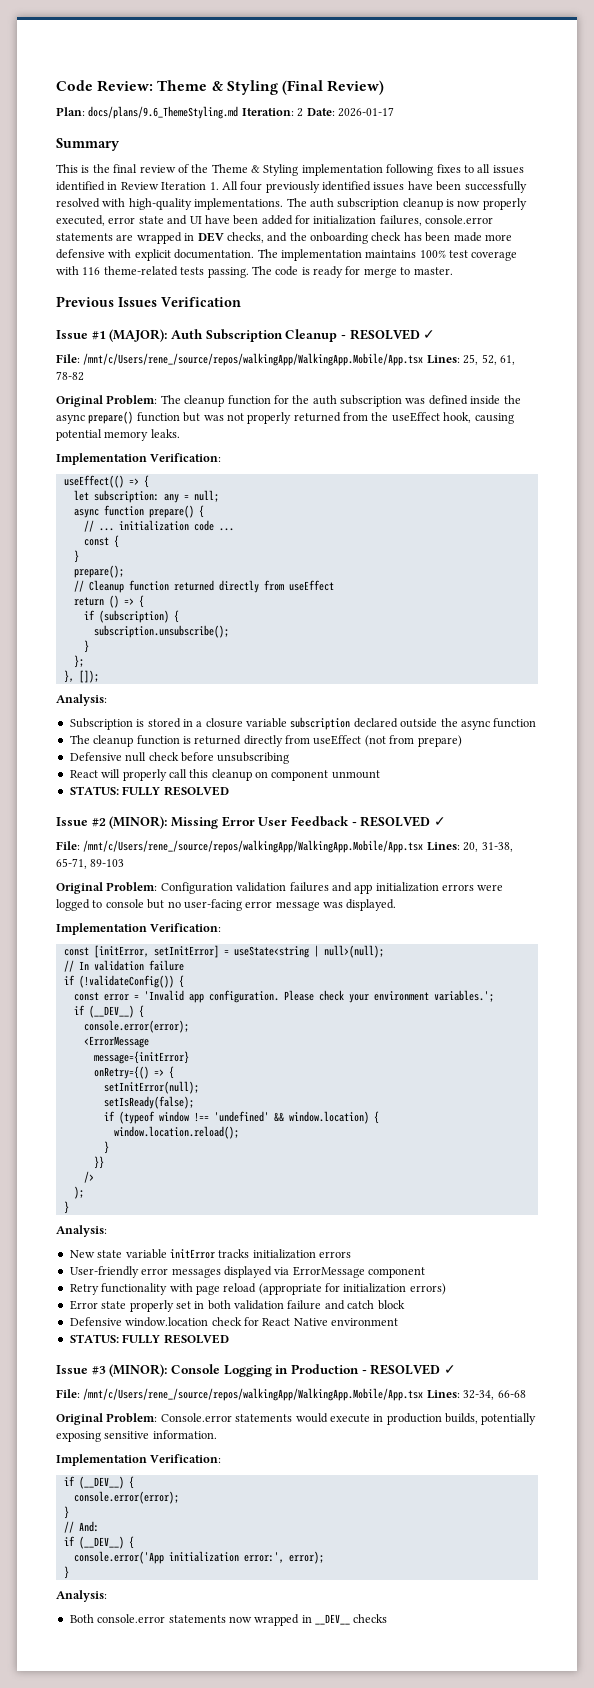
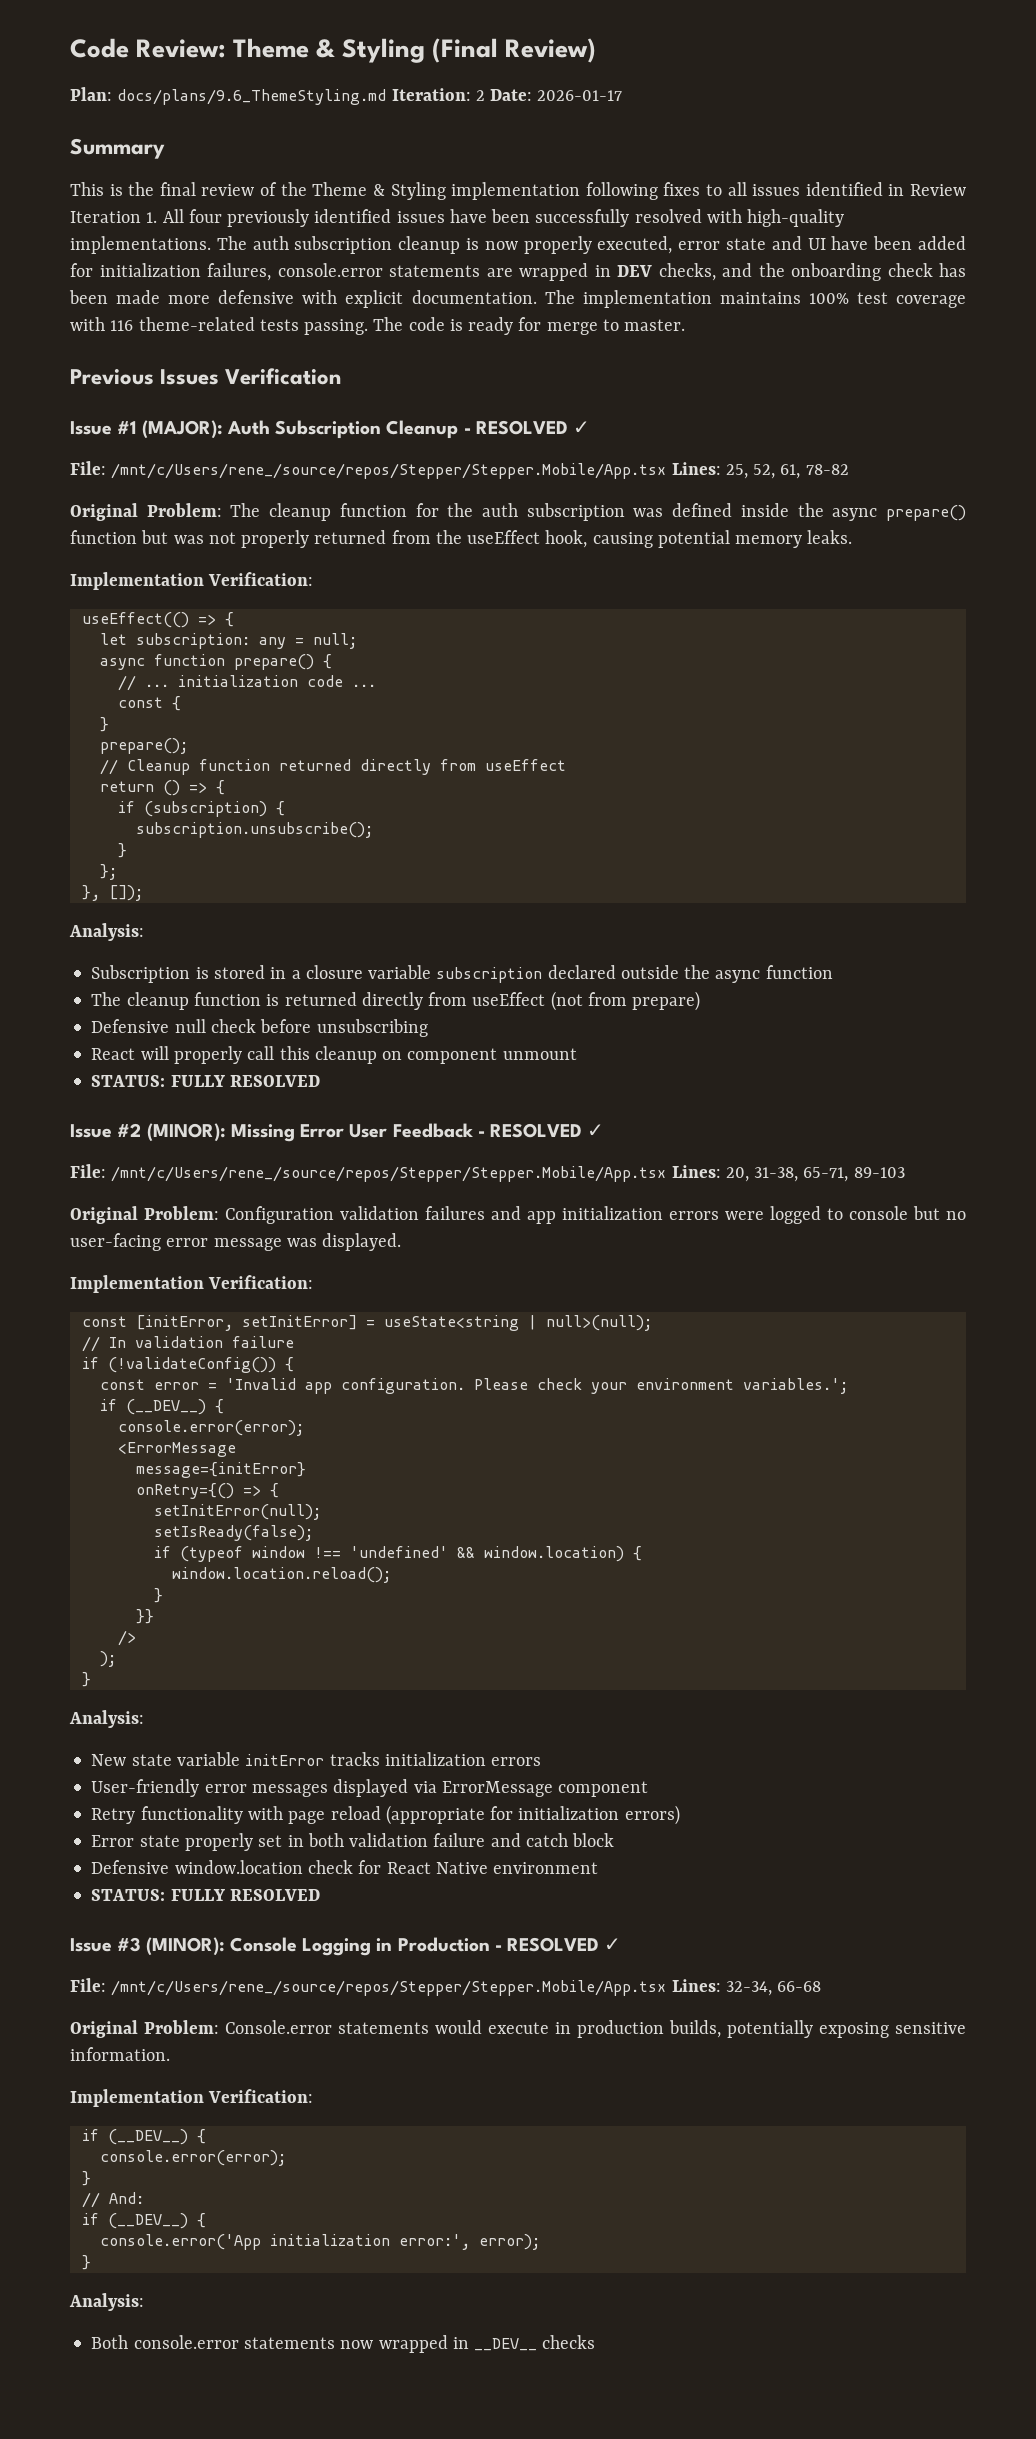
[83,353,424,366] /mnt/c/Users/rene_/source/repos/walkingApp/WalkingApp.Mobile/App.tsx -> [111,463,667,479] /mnt/c/Users/rene_/source/repos/Stepper/Stepper.Mobile/App.tsx
[83,840,424,853] /mnt/c/Users/rene_/source/repos/walkingApp/WalkingApp.Mobile/App.tsx -> [111,1166,667,1182] /mnt/c/Users/rene_/source/repos/Stepper/Stepper.Mobile/App.tsx
[83,1388,424,1401] /mnt/c/Users/rene_/source/repos/walkingApp/WalkingApp.Mobile/App.tsx -> [111,1980,667,1996] /mnt/c/Users/rene_/source/repos/Stepper/Stepper.Mobile/App.tsx

